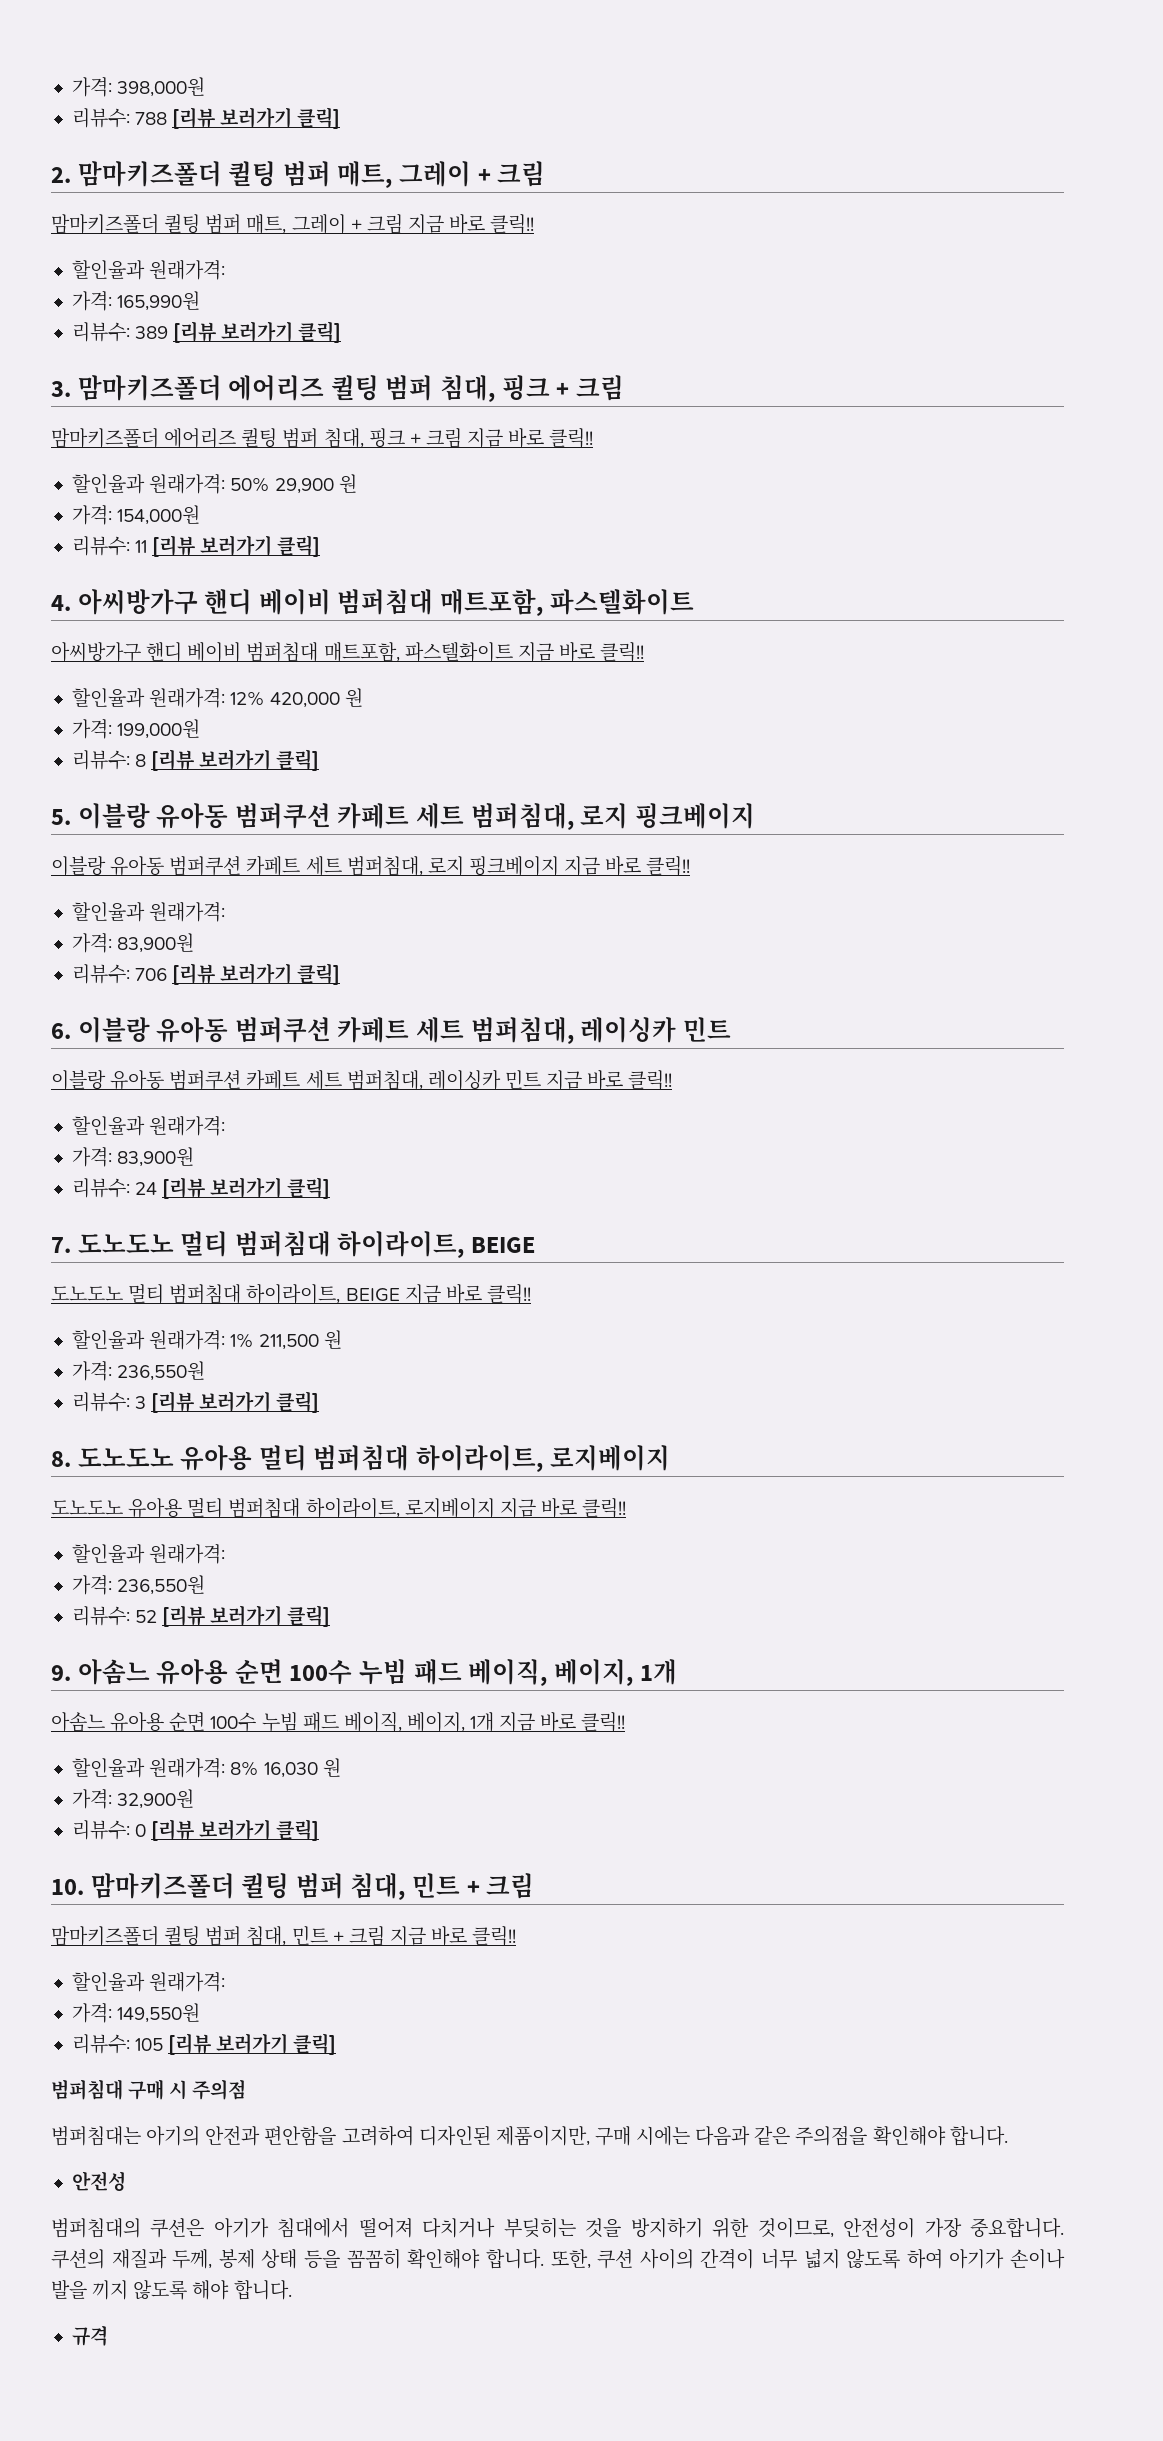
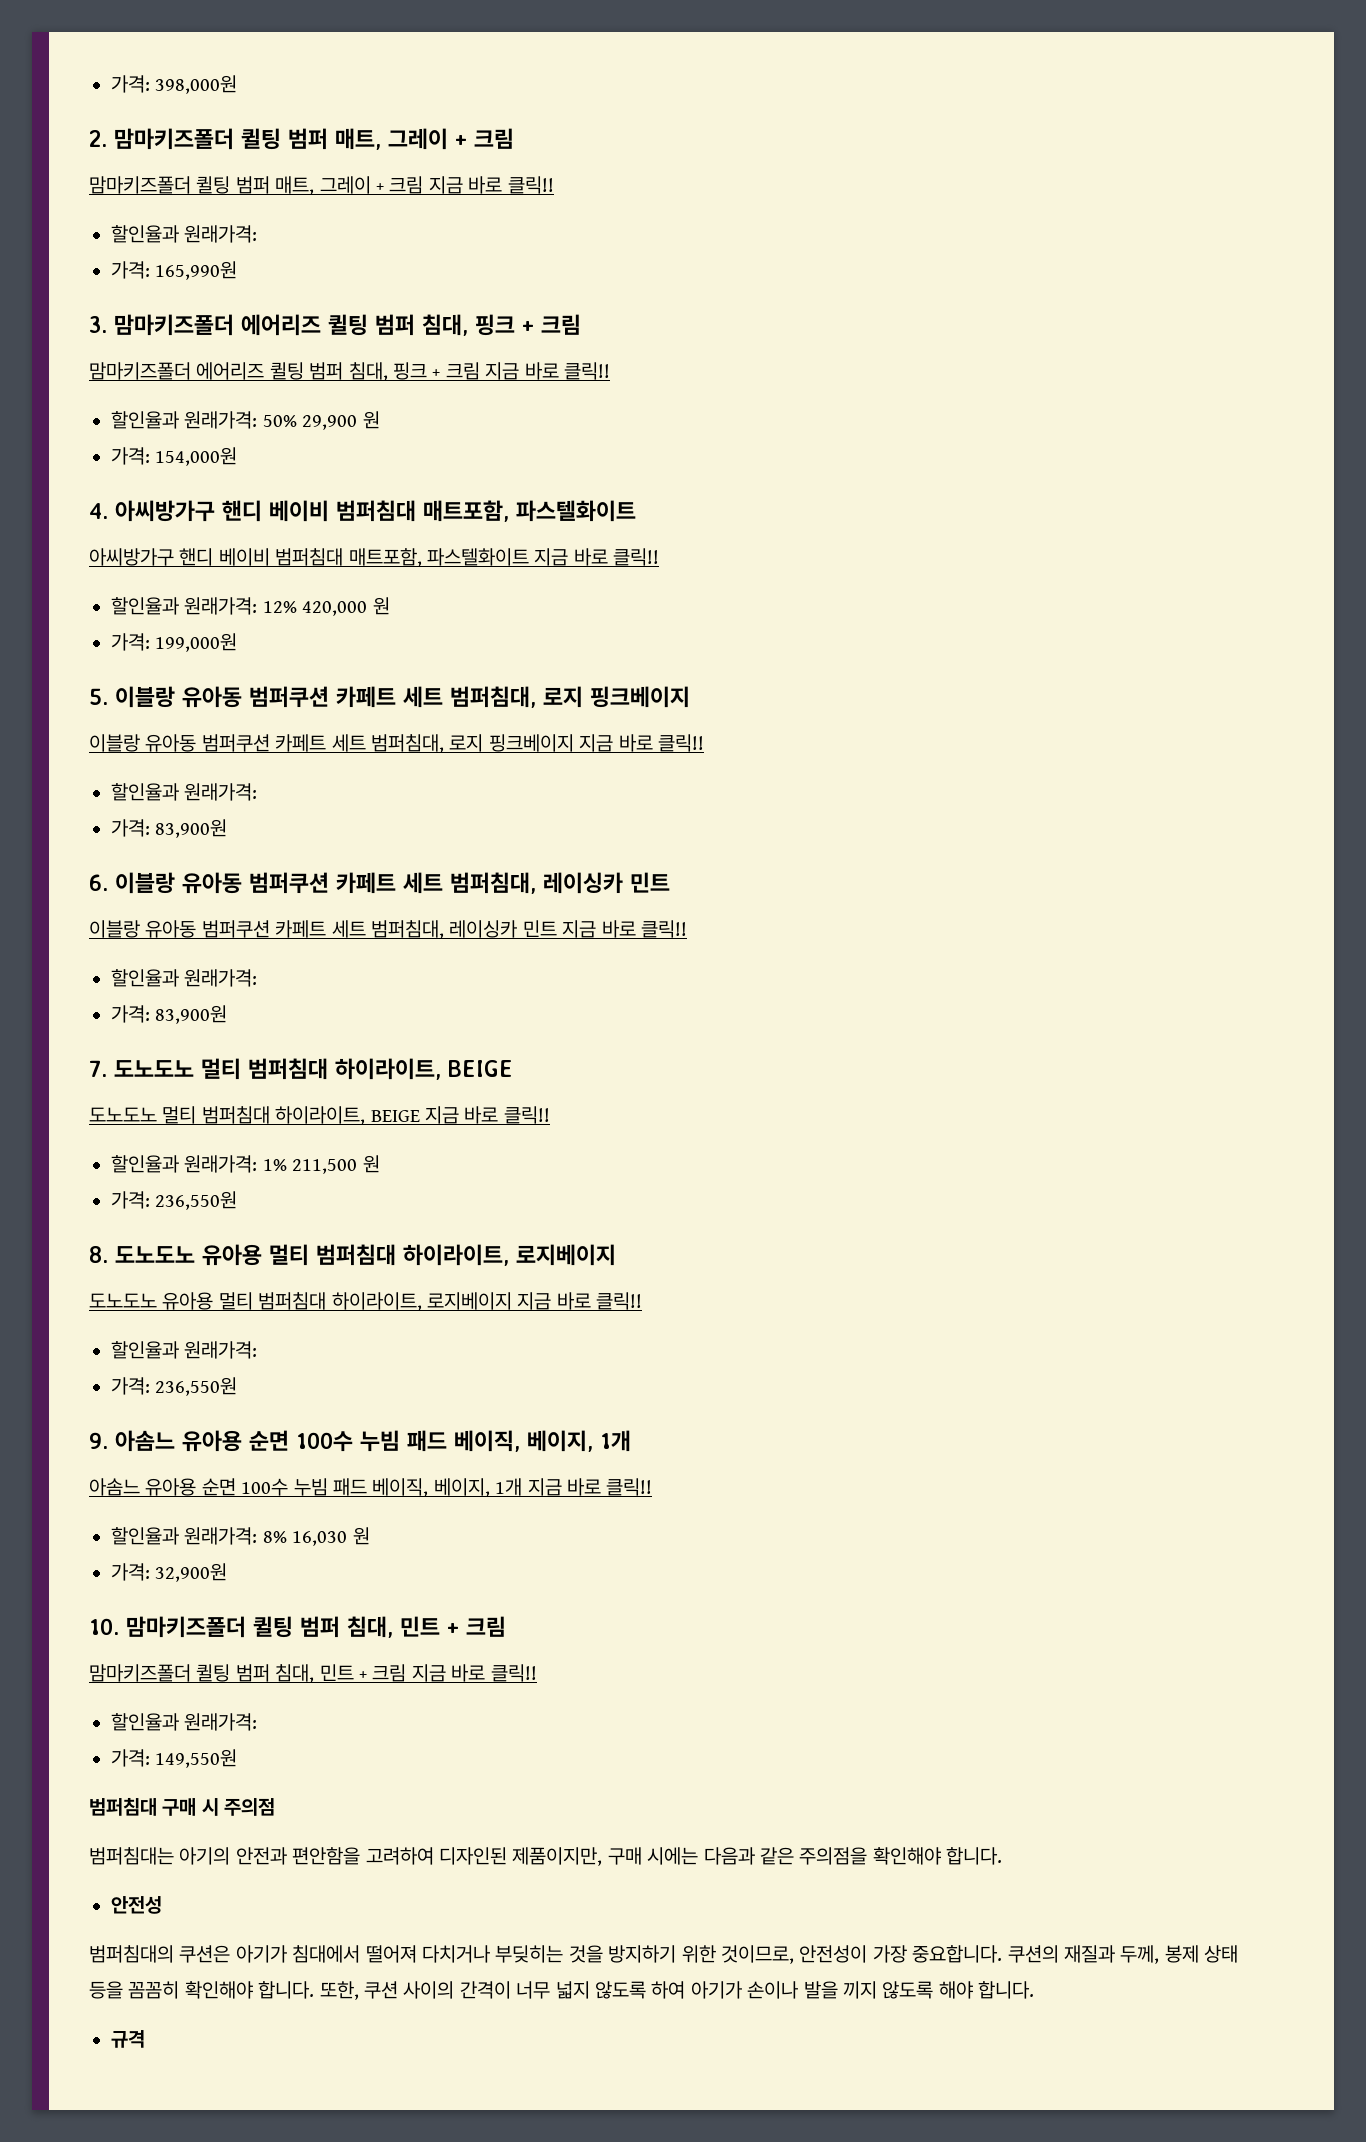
[71,107,341,129] // 리뷰수: 788 [리뷰 보러가기 클릭] -> (238, 84) none
[71,321,342,343] // 리뷰수: 389 [리뷰 보러가기 클릭] -> (238, 270) none
[71,535,321,557] // 리뷰수: 11 [리뷰 보러가기 클릭] -> (238, 456) none
[71,749,320,771] // 리뷰수: 8 [리뷰 보러가기 클릭] -> (238, 642) none
[71,963,341,985] // 리뷰수: 706 [리뷰 보러가기 클릭] -> (228, 828) none
[71,1177,331,1199] // 리뷰수: 24 [리뷰 보러가기 클릭] -> (228, 1014) none
[71,1391,320,1413] // 리뷰수: 3 [리뷰 보러가기 클릭] -> (238, 1200) none
[71,1605,331,1627] // 리뷰수: 52 [리뷰 보러가기 클릭] -> (238, 1386) none
[71,1819,320,1841] // 리뷰수: 0 [리뷰 보러가기 클릭] -> (228, 1572) none
[71,2033,337,2055] // 리뷰수: 105 [리뷰 보러가기 클릭] -> (238, 1758) none

